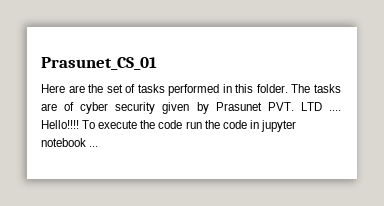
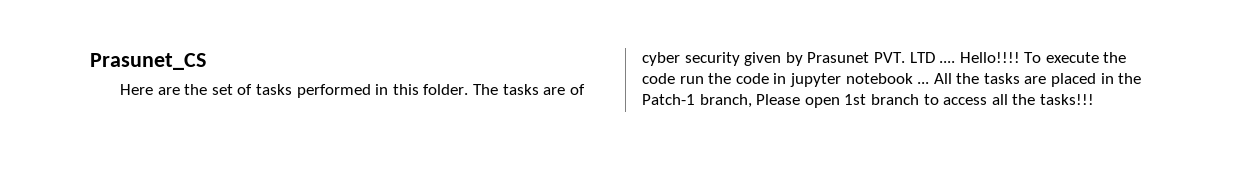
[41,57,157,70] Prasunet_CS_01 -> [90,53,206,70] Prasunet_CS
(99, 146) none -> [933,73,1142,87] [642,94,1094,108] All the tasks are placed in the Patch-1 branch, Please open 1st branch to access all the tasks!!!

